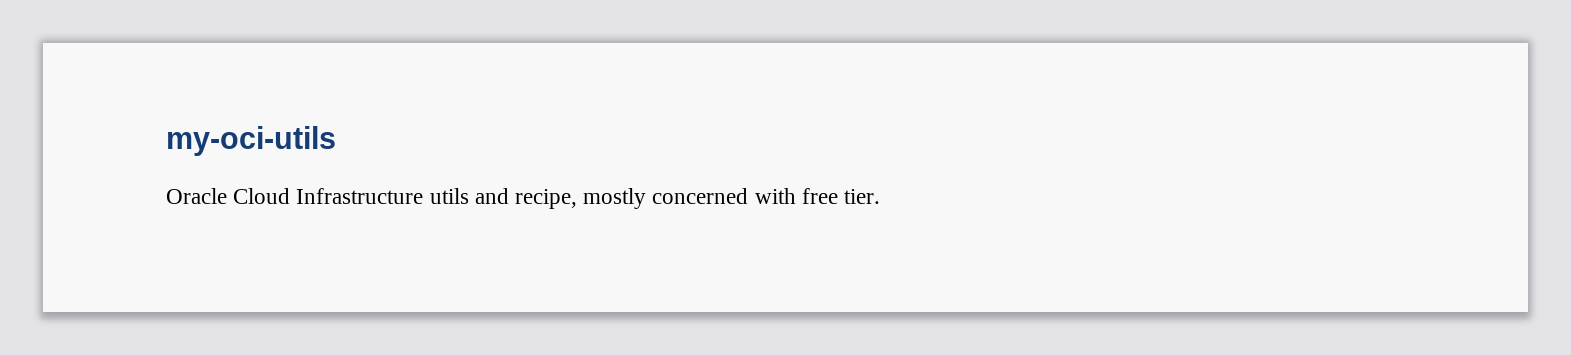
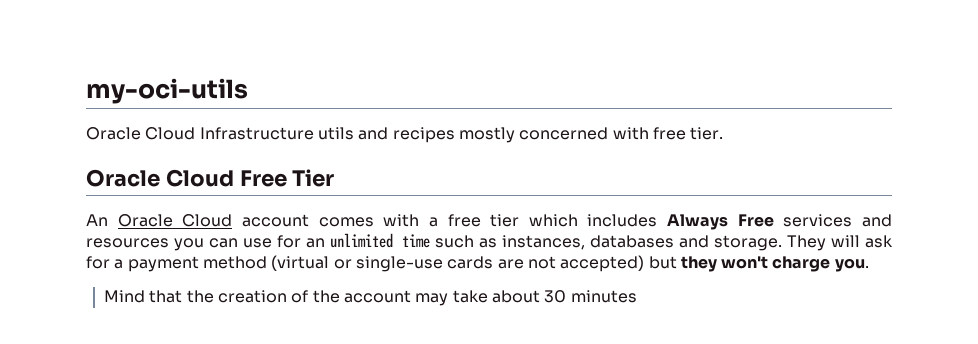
[515,189,578,209] recipe, -> [392,127,455,143] recipes
(881, 196) none -> [86,169,335,187] [86,214,892,230] [86,233,893,251] [86,255,869,272] [104,290,637,306] // Oracle Cloud Free Tier // An Oracle Cloud account comes with a free tier which includes Always Free services and resources you can use for an unlimited time such as instances, databases and storage. They will ask for a payment method (virtual or single-use cards are not accepted) but they won't charge you. // Mind that the creation of the account may take about 30 minutes

